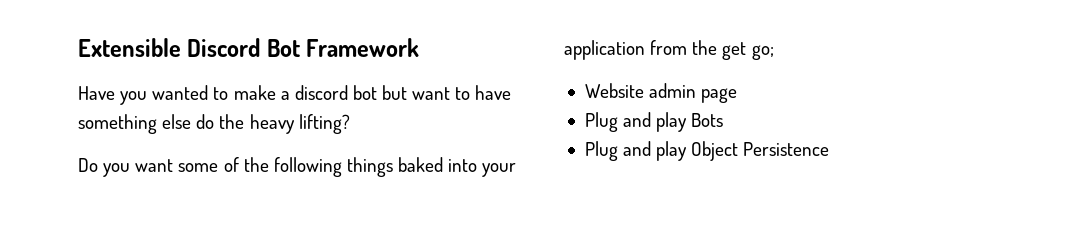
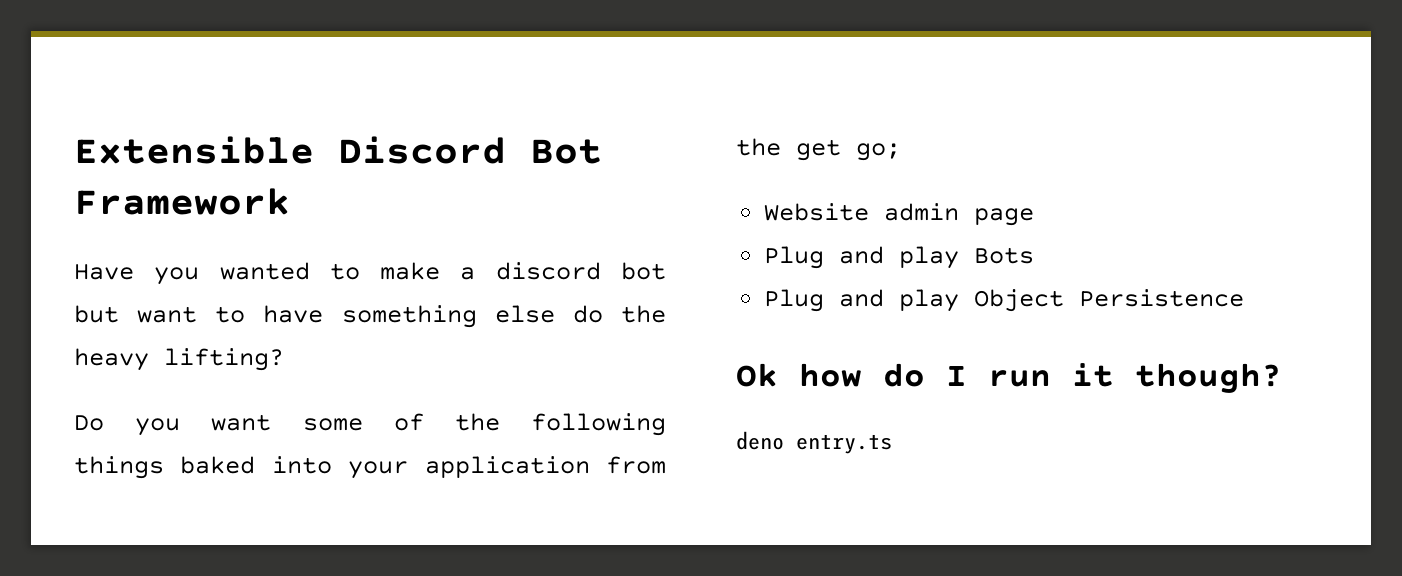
(830, 149) none -> [736,363,1282,393] [736,431,892,454] // Ok how do I run it though? // deno entry.ts

